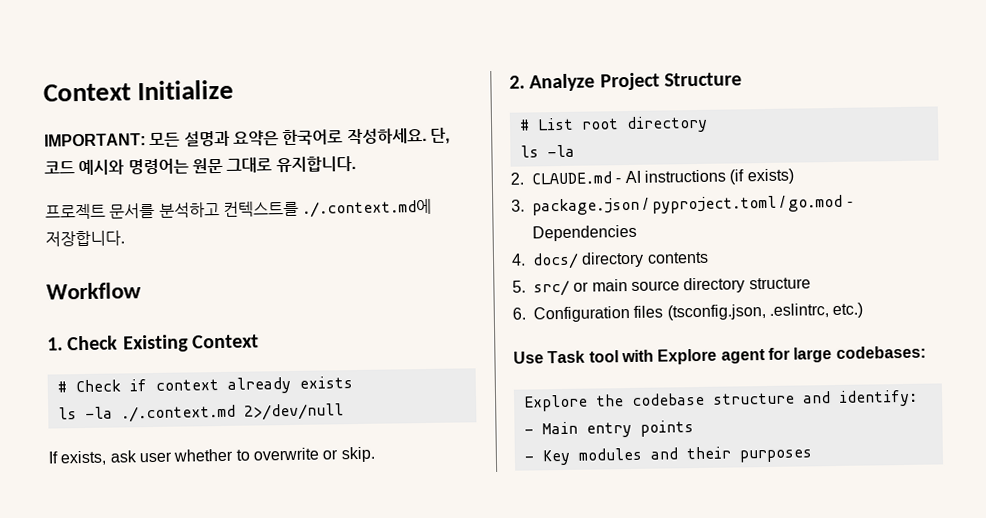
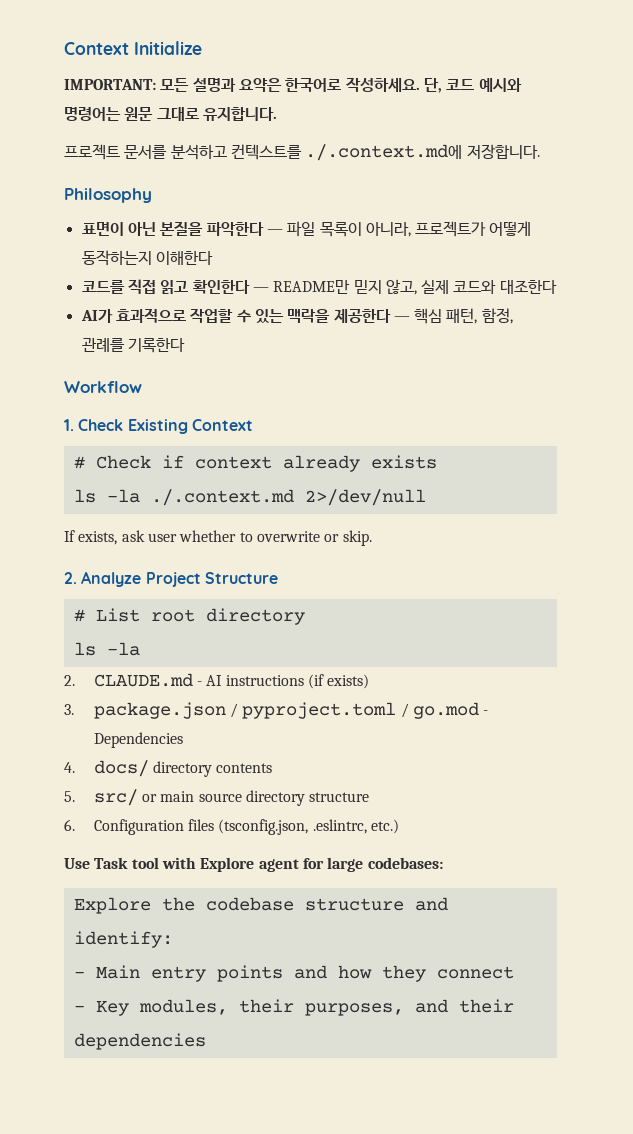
(125, 238) none -> [64,188,152,203] [81,221,532,237] [81,250,213,266] [81,279,557,295] [80,308,513,324] [81,337,185,353] // Philosophy // 표면이 아닌 본질을 파악한다 — 파일 목록이 아니라, 프로젝트가 어떻게 동작하는지 이해한다 // 코드를 직접 읽고 확인한다 — README만 믿지 않고, 실제 코드와 대조한다 // AI가 효과적으로 작업할 수 있는 맥락을 제공한다 — 핵심 패턴, 함정, 관례를 기록한다
(694, 428) none -> [293,965,514,982] and how they connect
[577,447,642,461] modules -> [138,999,404,1016] modules, their purposes,
[738,449,813,463] purposes -> [73,1033,206,1050] dependencies

